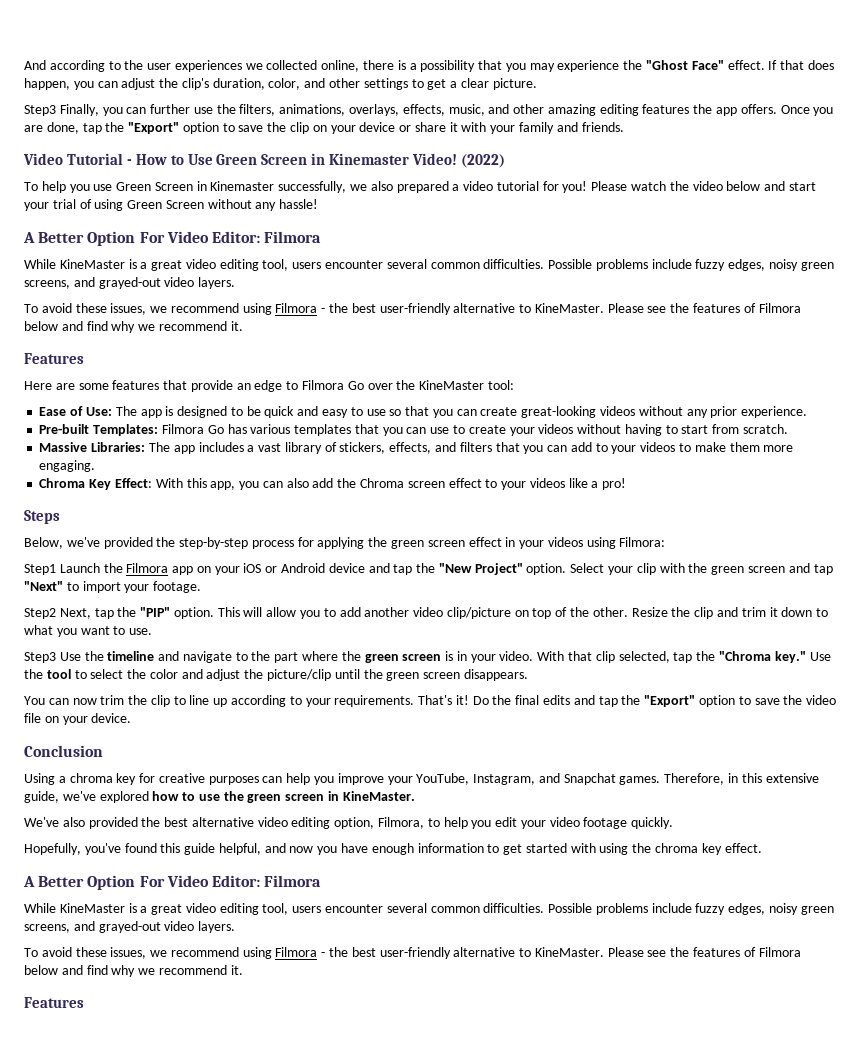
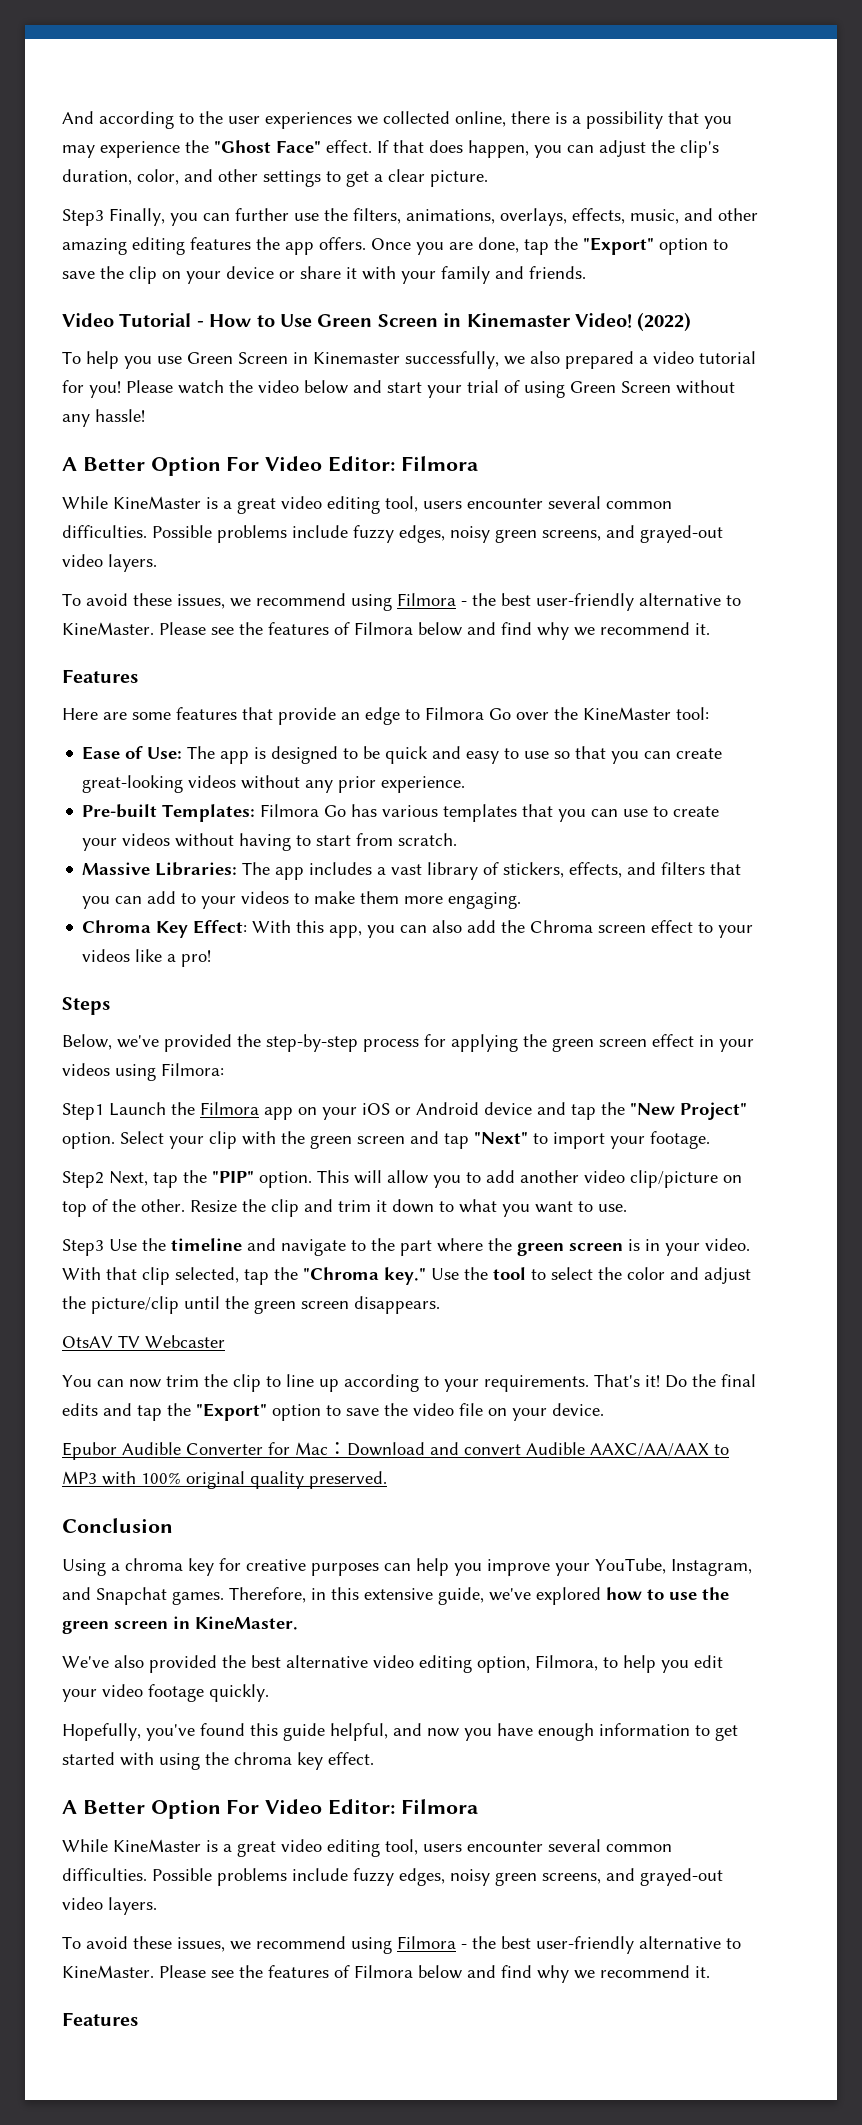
(528, 675) none -> [62,1335,225,1348] // OtsAV TV Webcaster
(132, 718) none -> [62,1442,729,1460] [62,1471,387,1489] // Epubor Audible Converter for Mac：Download and convert Audible AAXC/AA/AAX to MP3 with 100% original quality preserved.

